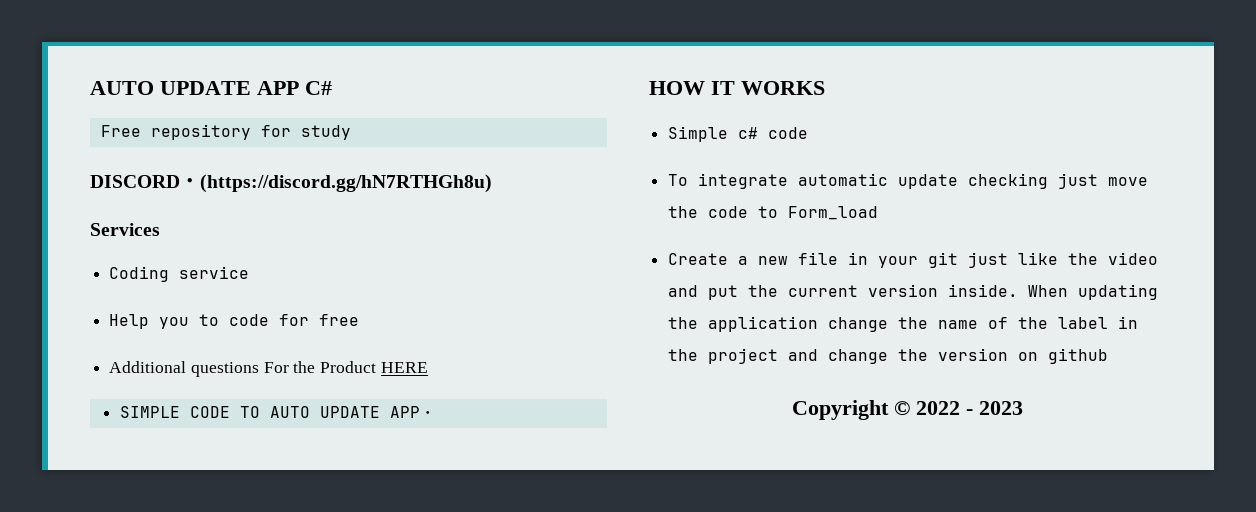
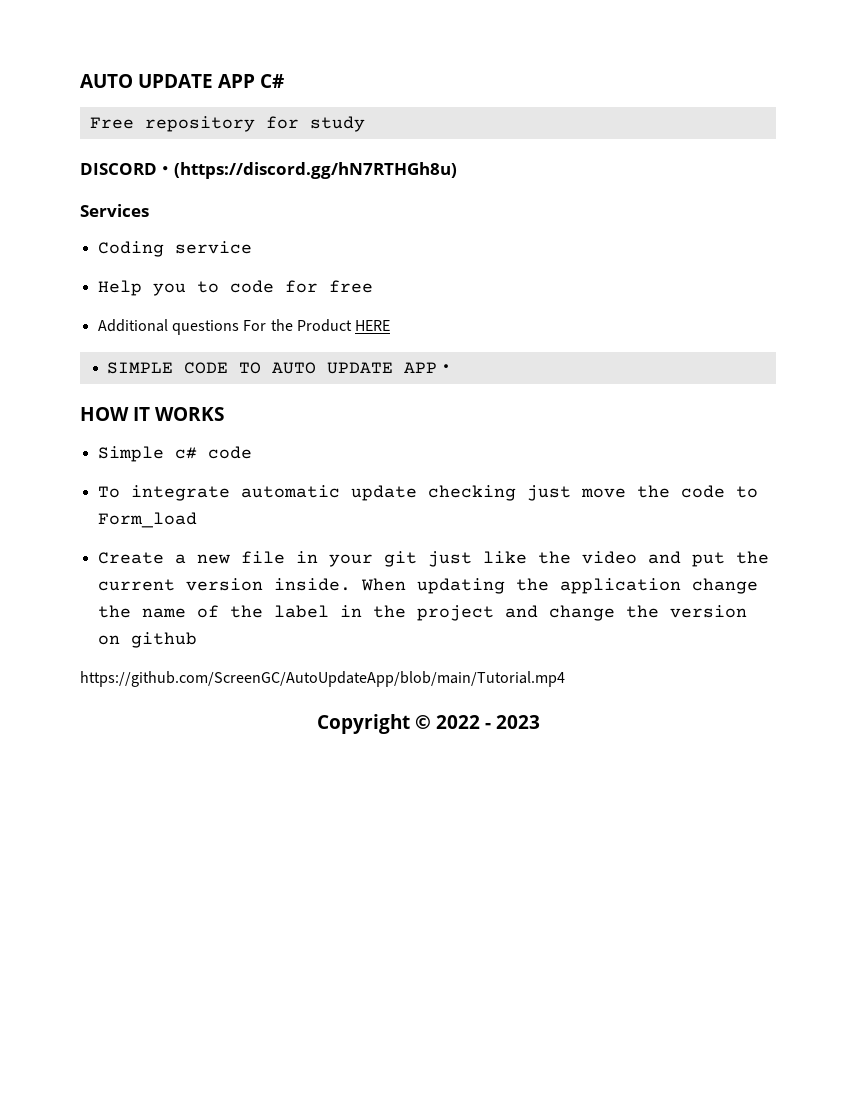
(1109, 356) none -> [80,671,565,687] // https://github.com/ScreenGC/AutoUpdateApp/blob/main/Tutorial.mp4

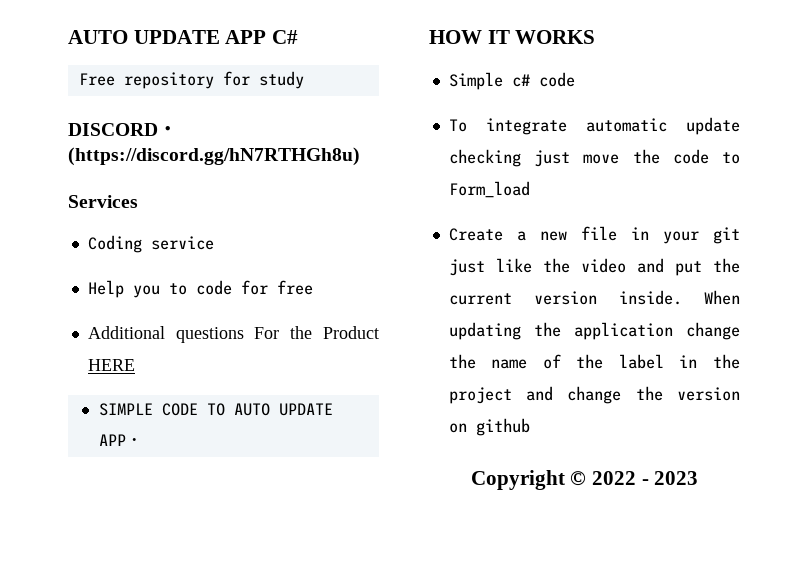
[80,671,565,687] // https://github.com/ScreenGC/AutoUpdateApp/blob/main/Tutorial.mp4 -> (530, 427) none

